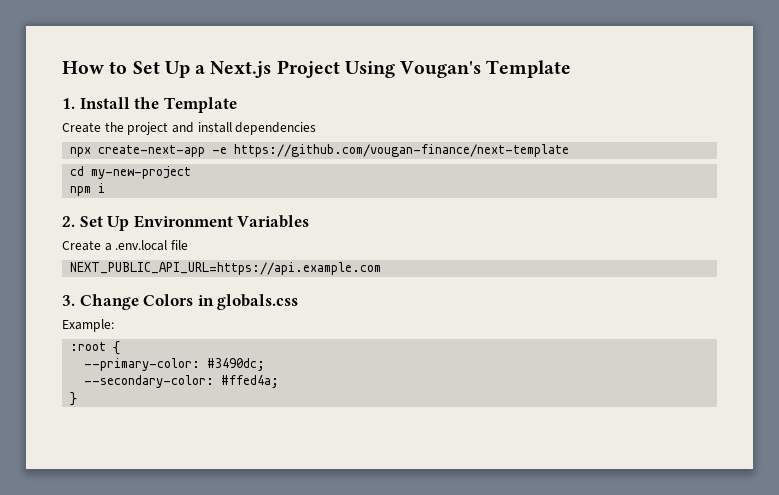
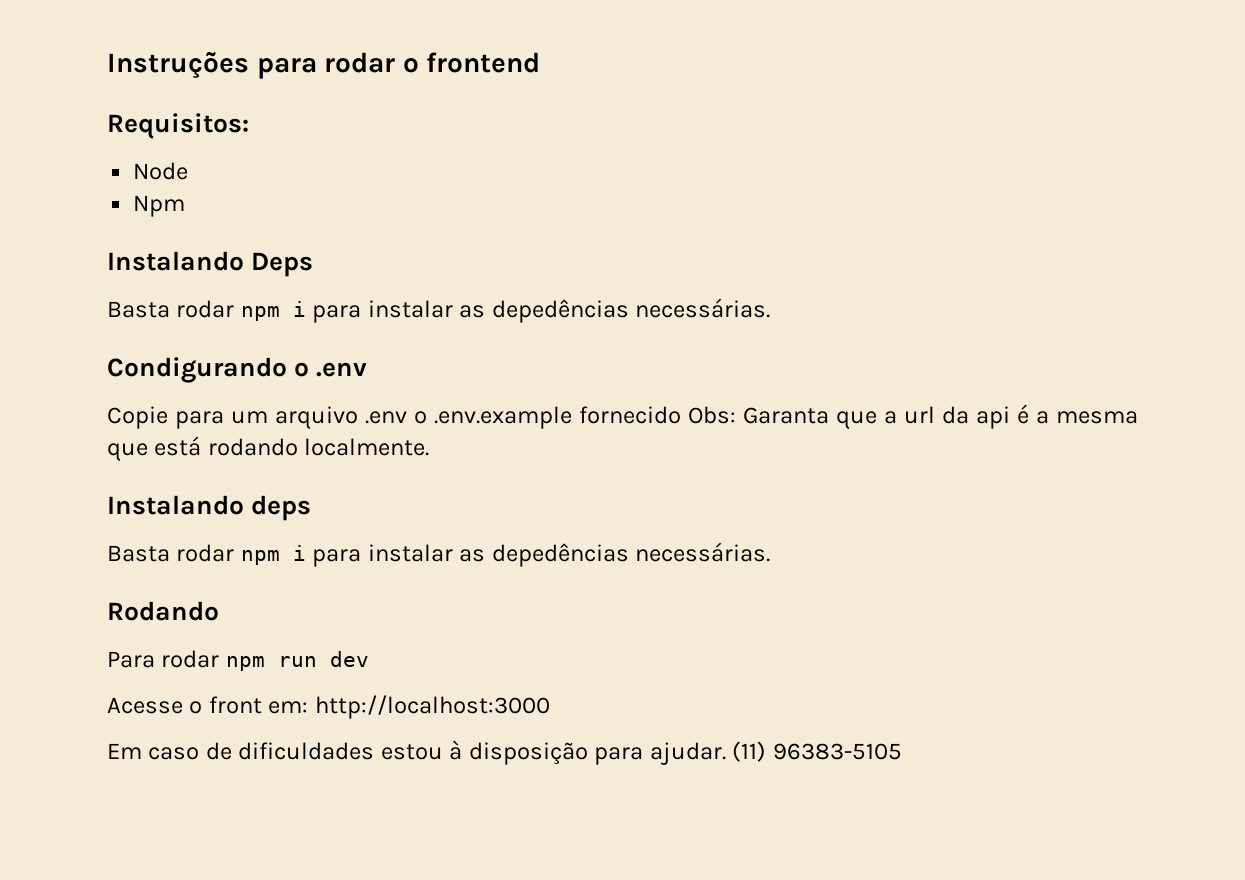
[62,60,572,78] [62,97,237,113] [62,122,317,135] [70,144,570,157] [70,166,192,179] [70,183,106,196] [62,215,310,231] [62,240,188,251] [70,262,382,275] [62,294,299,310] [62,319,114,332] [70,341,121,355] [84,358,266,371] [84,375,280,388] [70,392,78,406] How to Set Up a Next.js Project Using Vougan's Template // 1. Install the Template // Create the project and install dependencies // npx create-next-app -e https://github.com/vougan-finance/next-template // cd my-new-project // npm i // 2. Set Up Environment Variables // Create a .env.local file // NEXT_PUBLIC_API_URL=https://api.example.com // 3. Change Colors in globals.css // Example: // :root { // --primary-color: #3490dc; // --secondary-color: #ffed4a; // } -> [107,51,541,79] [107,113,249,139] [133,162,189,180] [133,195,186,217] [107,251,314,277] [107,298,771,323] [107,357,368,383] [107,404,1138,429] [107,436,430,461] [107,495,312,521] [107,542,771,567] [107,601,219,621] [107,650,369,671] [107,695,550,719] [107,740,902,765] Instruções para rodar o frontend // Requisitos: // Node // Npm // Instalando Deps // Basta rodar npm i para instalar as depedências necessárias. // Condigurando o .env // Copie para um arquivo .env o .env.example fornecido Obs: Garanta que a url da api é a mesma que está rodando localmente. // Instalando deps // Basta rodar npm i para instalar as depedências necessárias. // Rodando // Para rodar npm run dev // Acesse o front em: http://localhost:3000 // Em caso de dificuldades estou à disposição para ajudar. (11) 96383-5105

